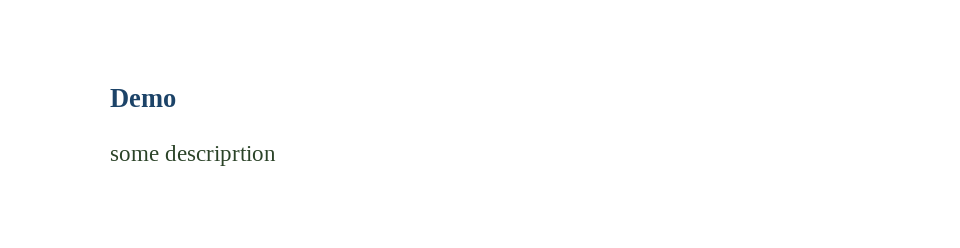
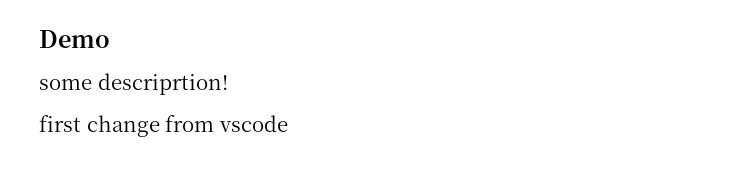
[165,145,277,166] descriprtion -> [97,73,228,95] [39,115,288,137] descriprtion! // first change from vscode

